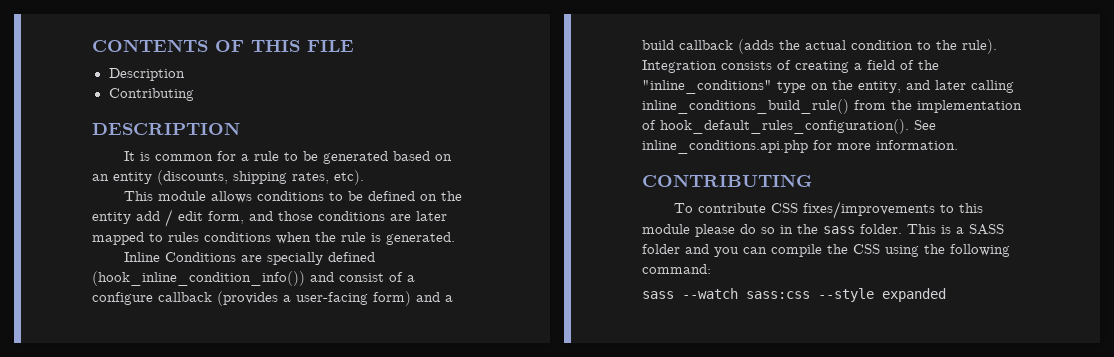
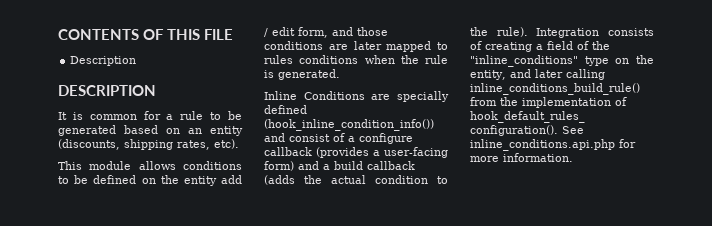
[108,88,194,101] // Contributing -> (137, 61) none
[642,174,812,187] [674,201,984,219] [642,224,1004,237] [642,244,1010,257] [642,264,711,274] [642,288,946,302] // CONTRIBUTING // To contribute CSS fixes/improvements to this module please do so in the sass folder. This is a SASS folder and you can compile the CSS using the following command: // sass --watch sass:css --style expanded -> (573, 157) none

